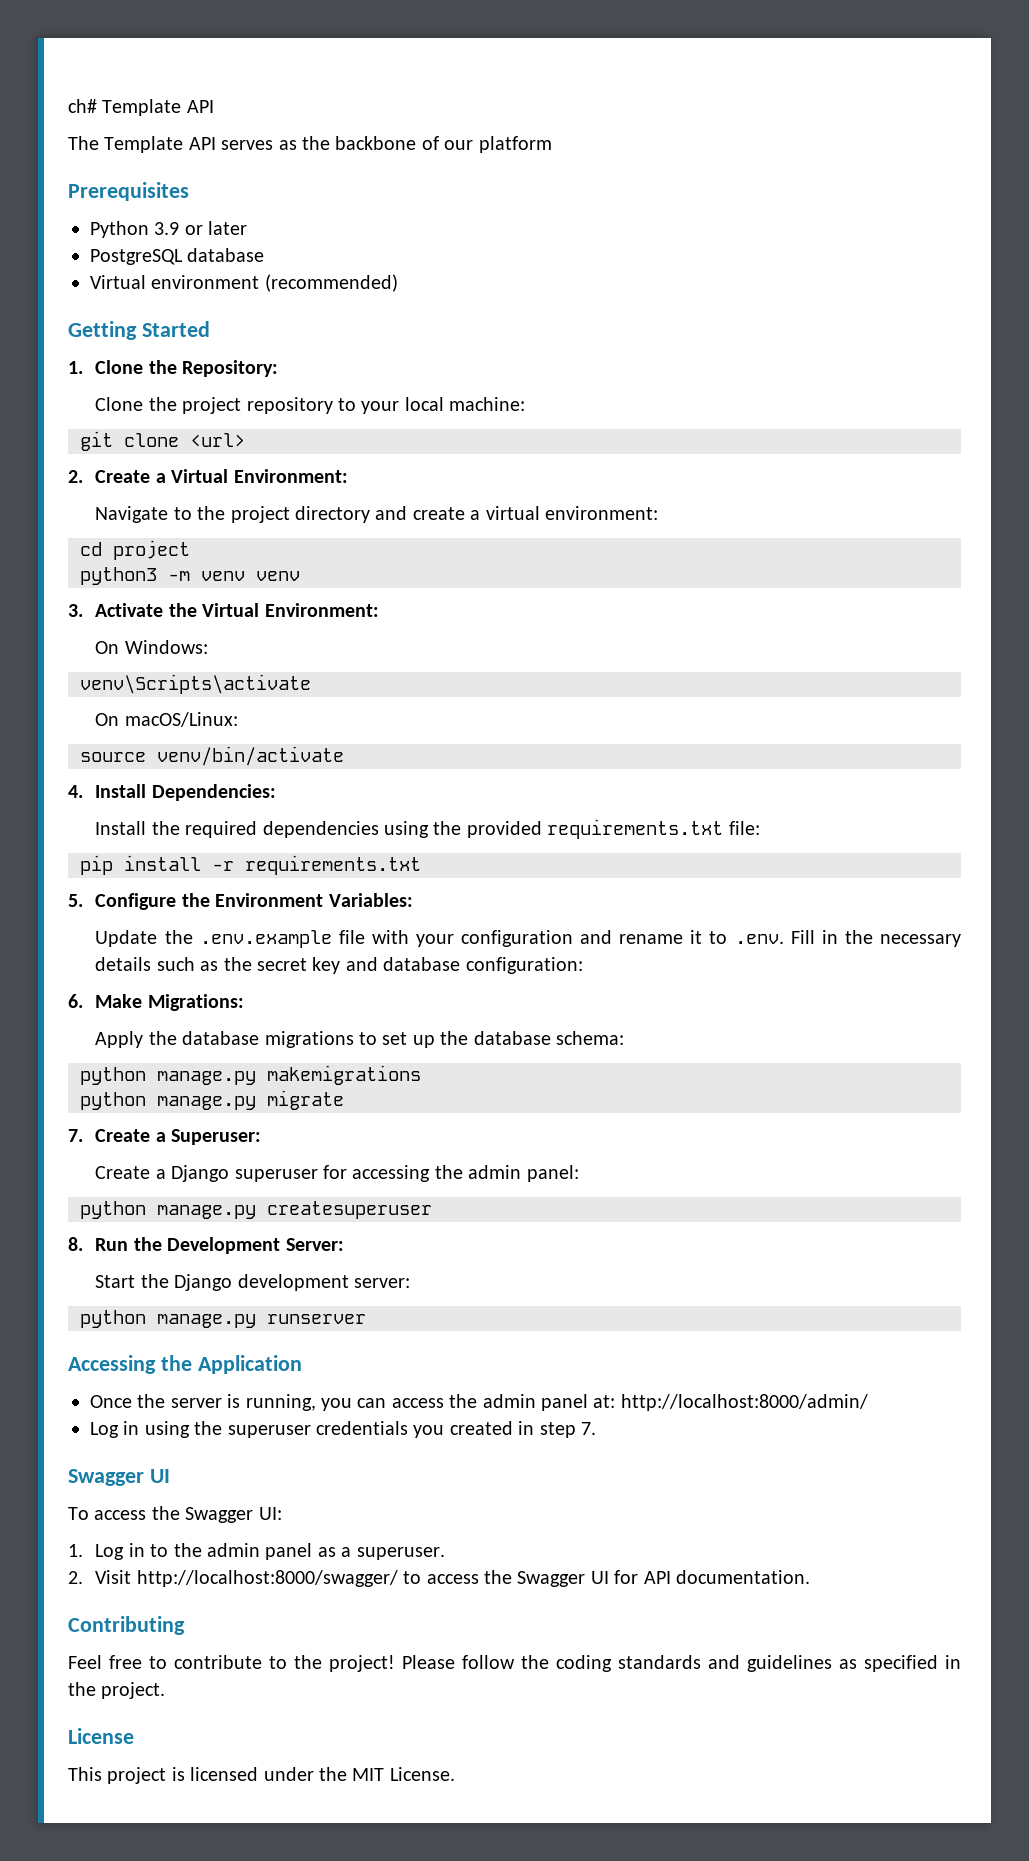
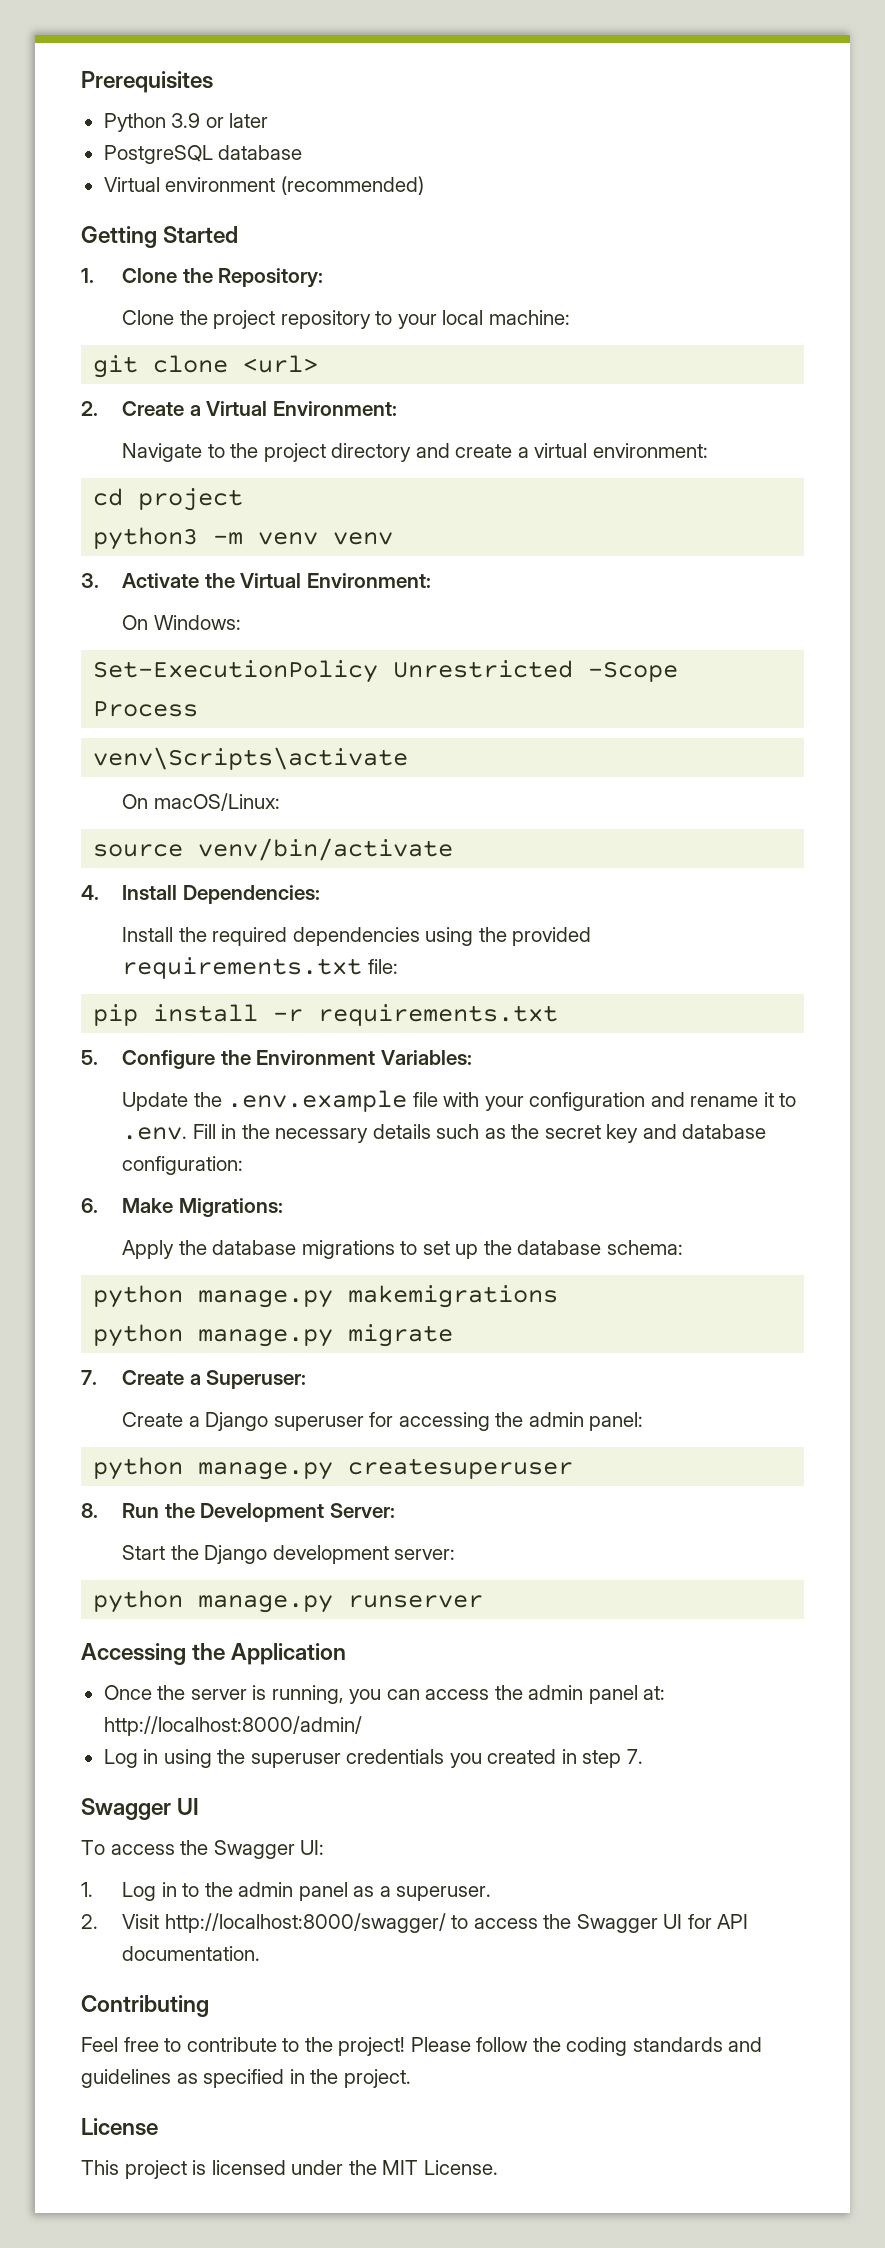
[68,99,214,116] [68,136,552,153] ch# Template API // The Template API serves as the backbone of our platform // -> (81, 82) none
(208, 647) none -> [93,660,679,683] [93,701,199,717] // Set-ExecutionPolicy Unrestricted -Scope Process

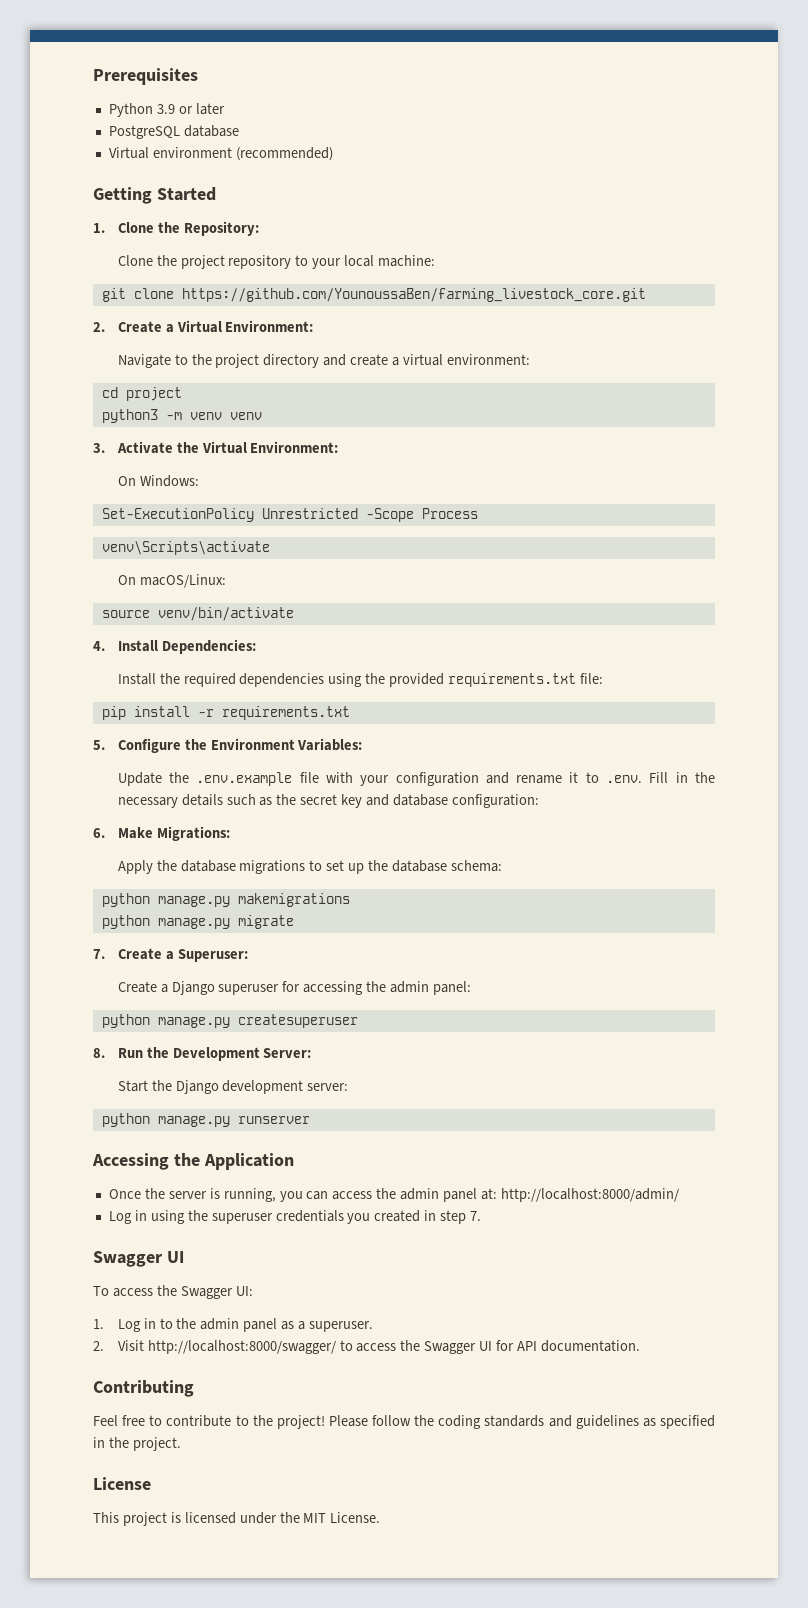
[243,355,319,373] <url> -> [181,288,646,302] https://github.com/YounoussaBen/farming_livestock_core.git

